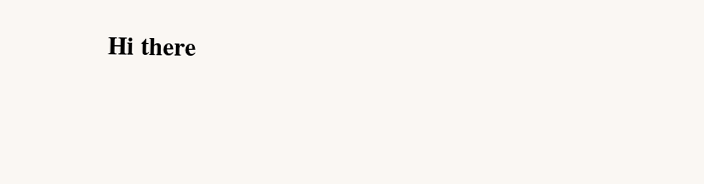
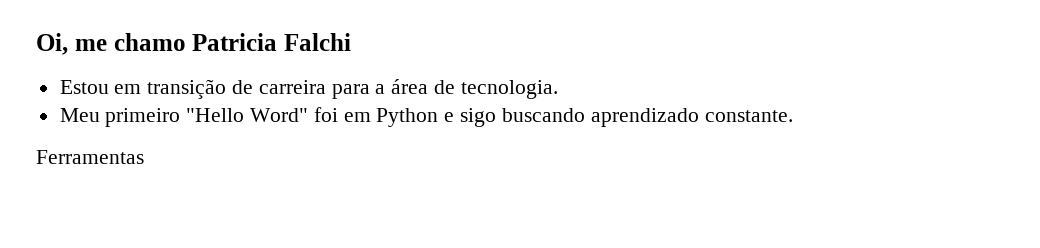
[107,37,197,56] Hi there -> [36,33,351,55] [59,79,558,99] [59,107,793,127] [36,150,144,164] Oi, me chamo Patricia Falchi // Estou em transição de carreira para a área de tecnologia. // Meu primeiro "Hello Word" foi em Python e sigo buscando aprendizado constante. // Ferramentas

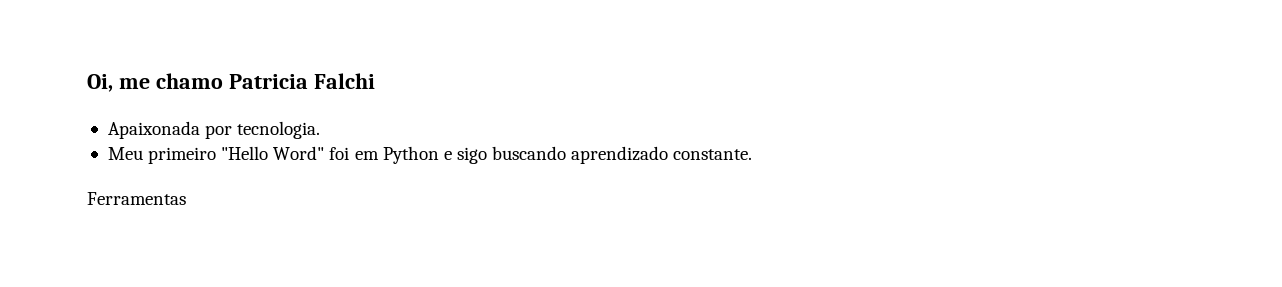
[59,79,456,99] Estou em transição de carreira para a área de -> [107,121,233,139] Apaixonada por

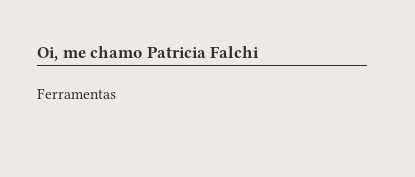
[107,121,321,139] [107,146,753,164] // Apaixonada por tecnologia. // Meu primeiro "Hello Word" foi em Python e sigo buscando aprendizado constante. -> (260, 52) none

